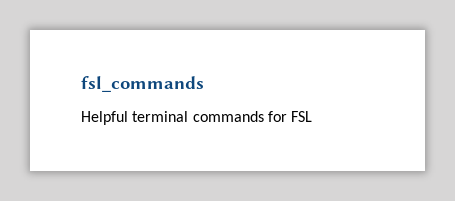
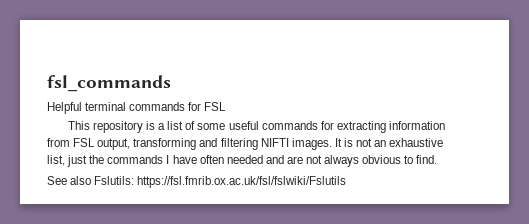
(313, 116) none -> [67,121,446,133] [47,138,444,150] [47,155,438,167] [47,176,347,188] // This repository is a list of some useful commands for extracting information from FSL output, transforming and filtering NIFTI images. It is not an exhaustive list, just the commands I have often needed and are not always obvious to find. // See also Fslutils: https://fsl.fmrib.ox.ac.uk/fsl/fslwiki/Fslutils

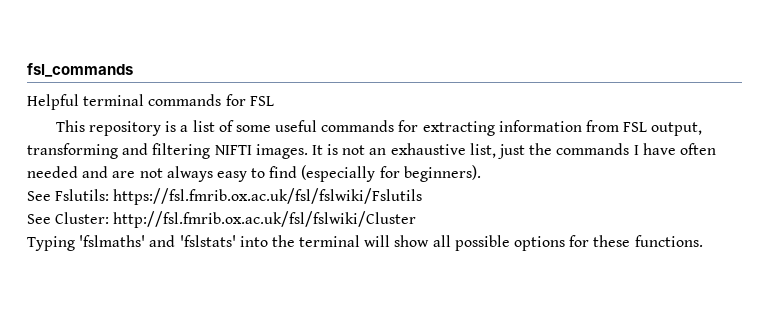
[362,155,438,164] [47,176,92,185] obvious to find. // See also -> [216,165,481,182] [27,191,51,201] easy to find (especially for beginners). // See
(347, 182) none -> [27,211,417,228] [27,235,703,251] // See Cluster: http://fsl.fmrib.ox.ac.uk/fsl/fslwiki/Cluster // Typing 'fslmaths' and 'fslstats' into the terminal will show all possible options for these functions.

